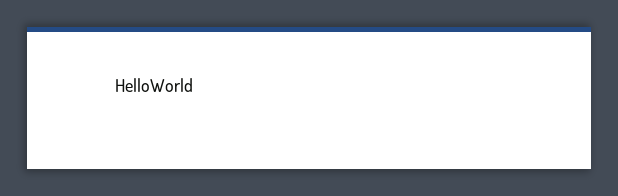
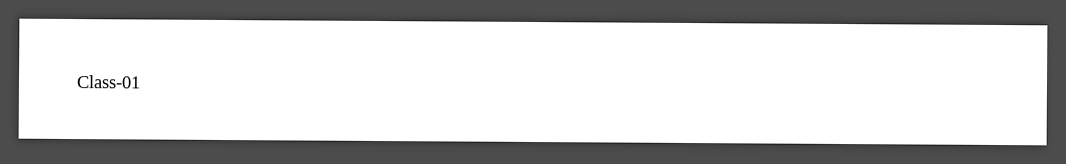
[115,78,193,92] HelloWorld -> [76,75,141,89] Class-01

